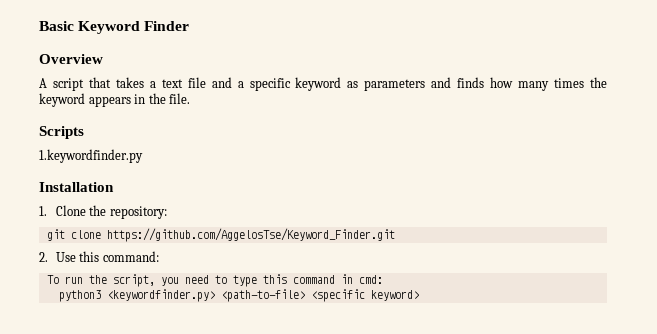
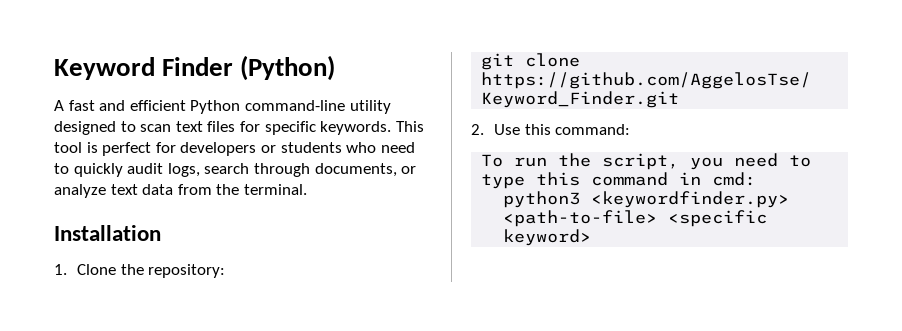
[39,21,74,31] Basic -> (54, 68) none
[39,54,103,64] // Overview -> [240,55,336,81] (Python)
[52,77,607,91] [39,93,191,107] [39,126,84,139] [39,149,143,163] script that takes a text file and a specific keyword as parameters and finds how many times the keyword appears in the file. // Scripts // 1.keywordfinder.py -> [68,100,391,114] [54,121,424,135] [54,142,415,156] [54,163,417,177] [54,184,307,198] fast and efficient Python command-line utility designed to scan text files for specific keywords. This tool is perfect for developers or students who need to quickly audit logs, search through documents, or analyze text data from the terminal.

